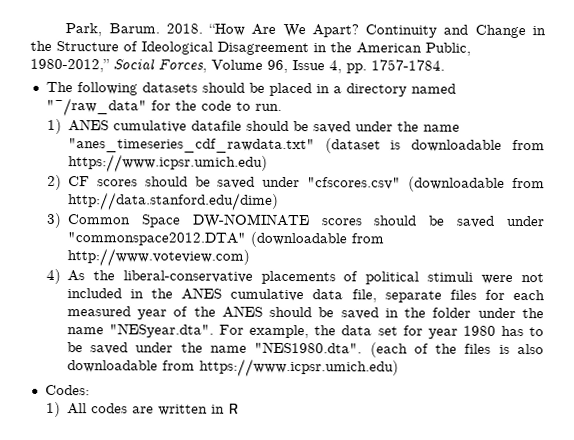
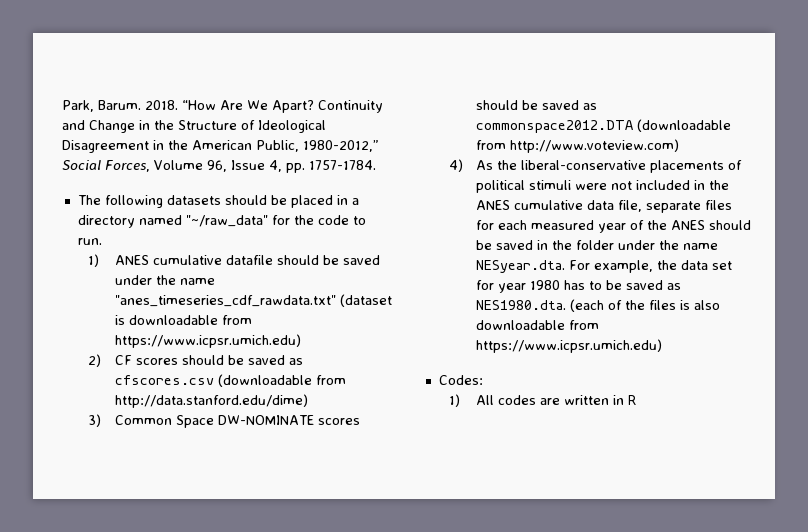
[262,176,402,190] under "cfscores.csv" -> [288,358,303,365] [114,375,214,385] as cfscores.csv
[505,215,545,227] [66,232,246,246] under "commonspace2012.DTA" -> [582,103,597,110] [475,120,633,133] as commonspace2012.DTA
[108,323,214,338] "NESyear.dta". -> [475,260,565,273] NESyear.dta.
[135,341,363,354] under the name "NES1980.dta". -> [666,283,681,290] [475,300,566,310] as NES1980.dta.

